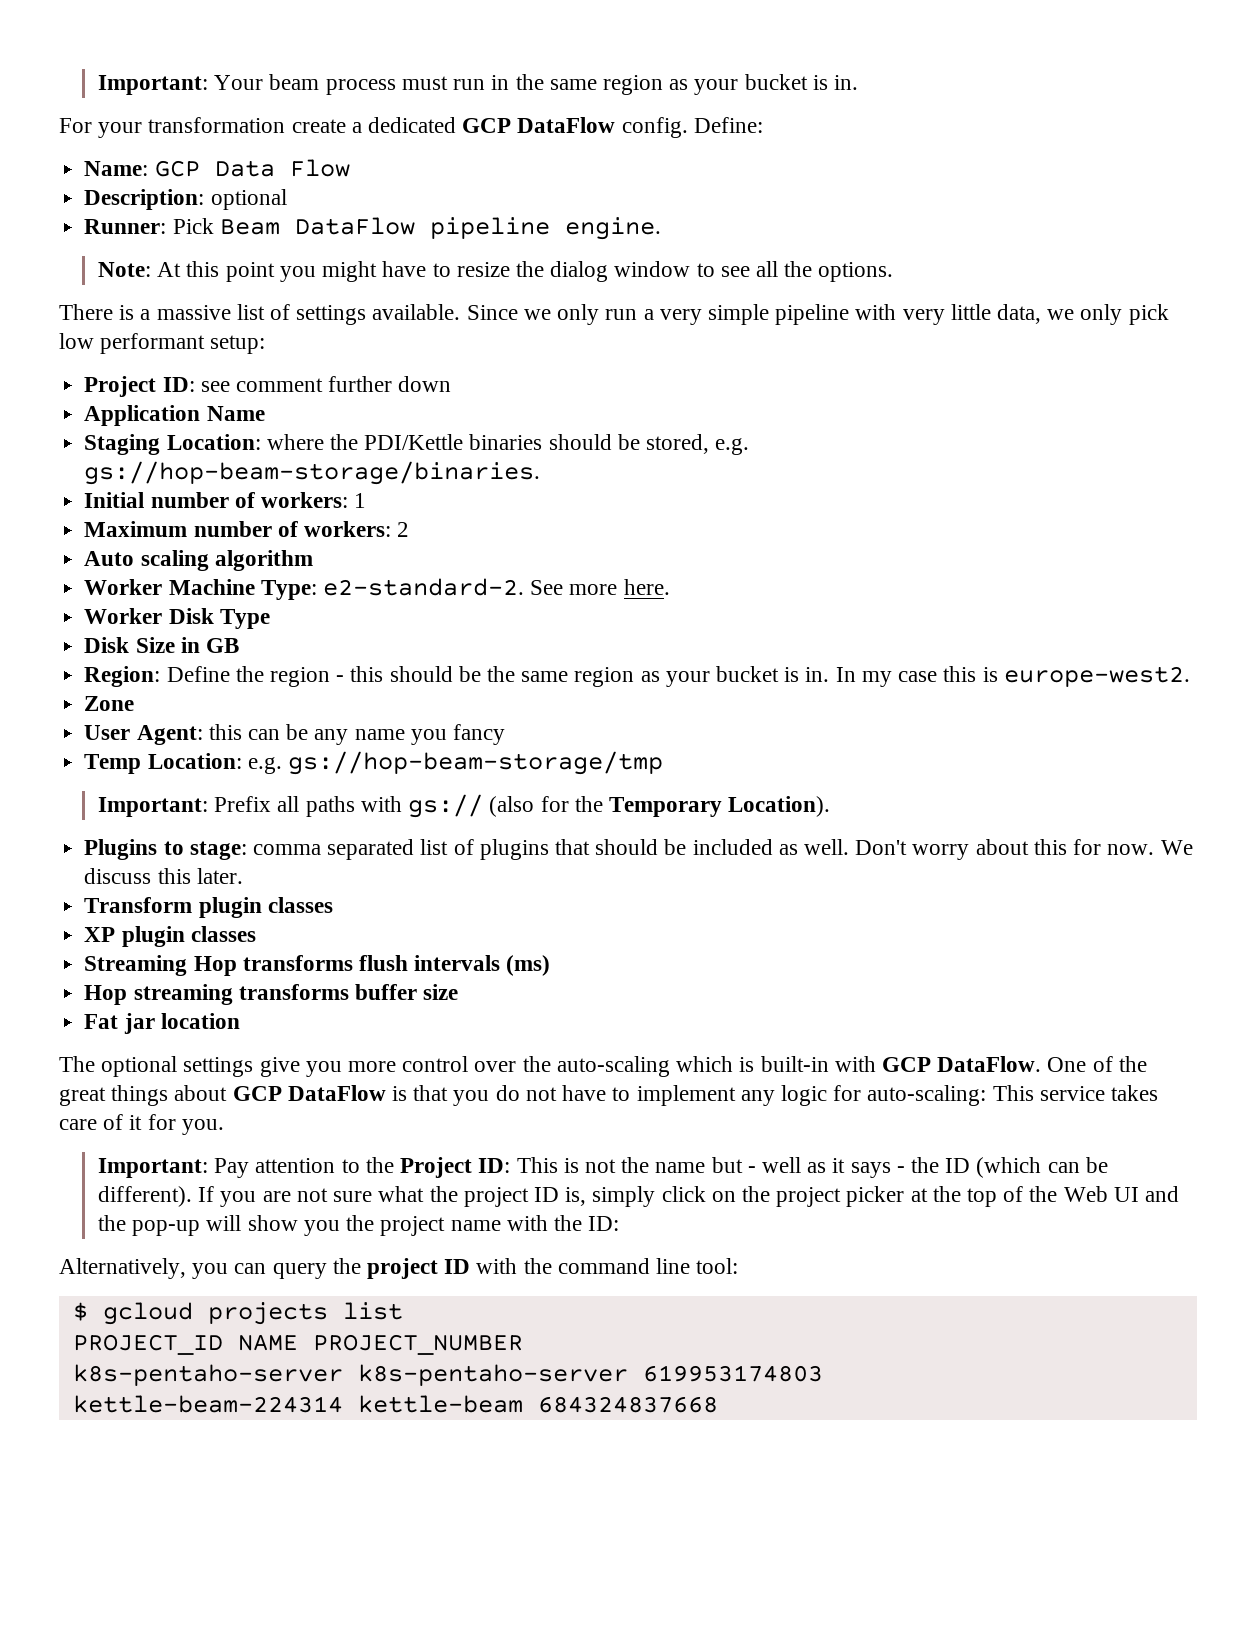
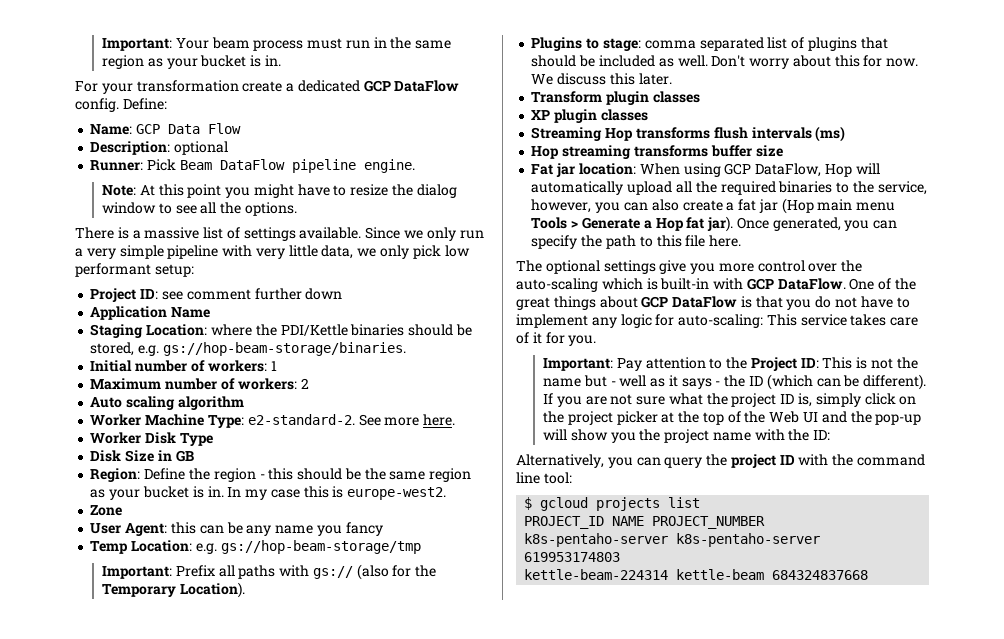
[160,1013,240,1029] location -> [578,163,880,177] [531,181,927,195] [531,198,896,214] [531,216,898,232] [531,235,742,249] location: When using GCP DataFlow, Hop will automatically upload all the required binaries to the service, however, you can also create a fat jar (Hop main menu Tools > Generate a Hop fat jar). Once generated, you can specify the path to this file here.

